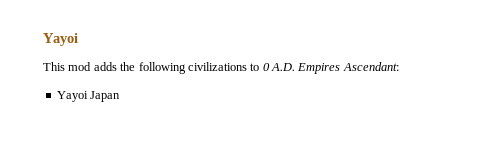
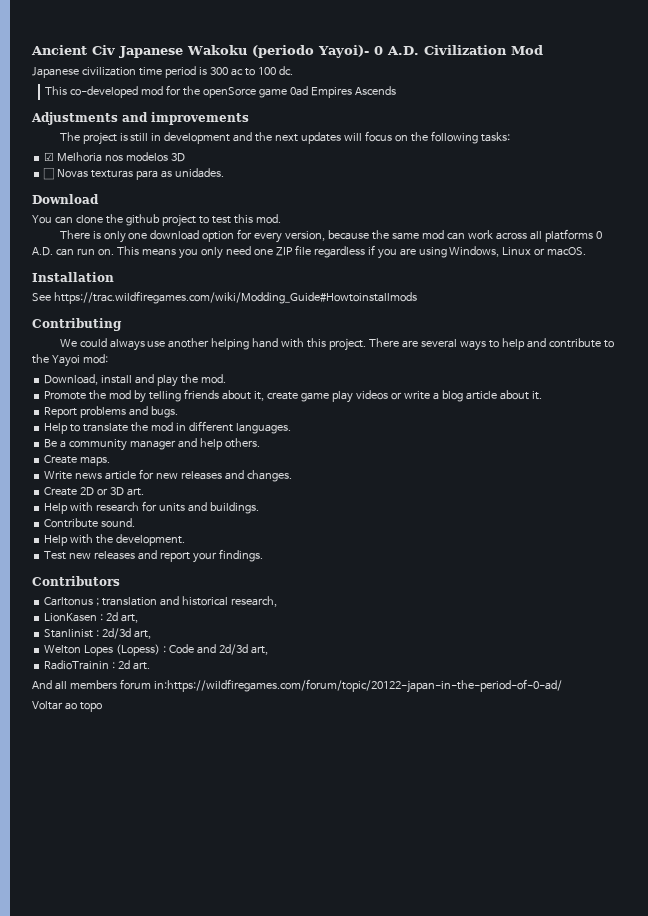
[43,33,78,46] [43,62,399,74] [56,91,121,102] Yayoi // This mod adds the following civilizations to 0 A.D. Empires Ascendant: // Yayoi Japan -> [31,45,543,58] [32,66,293,78] [45,85,397,98] [31,112,249,125] [59,131,511,145] [44,152,185,162] [43,168,224,180] [32,194,99,204] [32,214,281,227] [59,229,603,243] [32,245,587,259] [32,272,114,282] [32,291,417,304] [32,318,122,331] [59,338,615,351] [32,354,108,367] [44,374,226,387] [44,389,542,403] [44,406,179,418] [44,421,291,434] [44,438,260,451] [44,455,111,466] [44,469,292,482] [44,487,144,496] [44,501,259,514] [44,518,136,528] [44,534,186,546] [44,549,263,563] [32,576,120,586] [44,596,277,607] [44,612,139,623] [44,628,152,639] [44,644,268,656] [44,660,151,670] [32,679,562,693] [32,701,102,712] Ancient Civ Japanese Wakoku (periodo Yayoi)- 0 A.D. Civilization Mod // Japanese civilization time period is 300 ac to 100 dc. // This co-developed mod for the openSorce game 0ad Empires Ascends // Adjustments and improvements // The project is still in development and the next updates will focus on the following tasks: // ☑ Melhoria nos modelos 3D // ☐ Novas texturas para as unidades. // Download // You can clone the github project to test this mod. // There is only one download option for every version, because the same mod can work across all platforms 0 A.D. can run on. This means you only need one ZIP file regardless if you are using Windows, Linux or macOS. // Installation // See https://trac.wildfiregames.com/wiki/Modding_Guide#Howtoinstallmods // Contributing // We could always use another helping hand with this project. There are several ways to help and contribute to the Yayoi mod: // Download, install and play the mod. // Promote the mod by telling friends about it, create game play videos or write a blog article about it. // Report problems and bugs. // Help to translate the mod in different languages. // Be a community manager and help others. // Create maps. // Write news article for new releases and changes. // Create 2D or 3D art. // Help with research for units and buildings. // Contribute sound. // Help with the development. // Test new releases and report your findings. // Contributors // Carltonus ; translation and historical research, // LionKasen : 2d art, // Stanlinist : 2d/3d art, // Welton Lopes (Lopess) : Code and 2d/3d art, // RadioTrainin : 2d art. // And all members forum in:https://wildfiregames.com/forum/topic/20122-japan-in-the-period-of-0-ad/ // Voltar ao topo

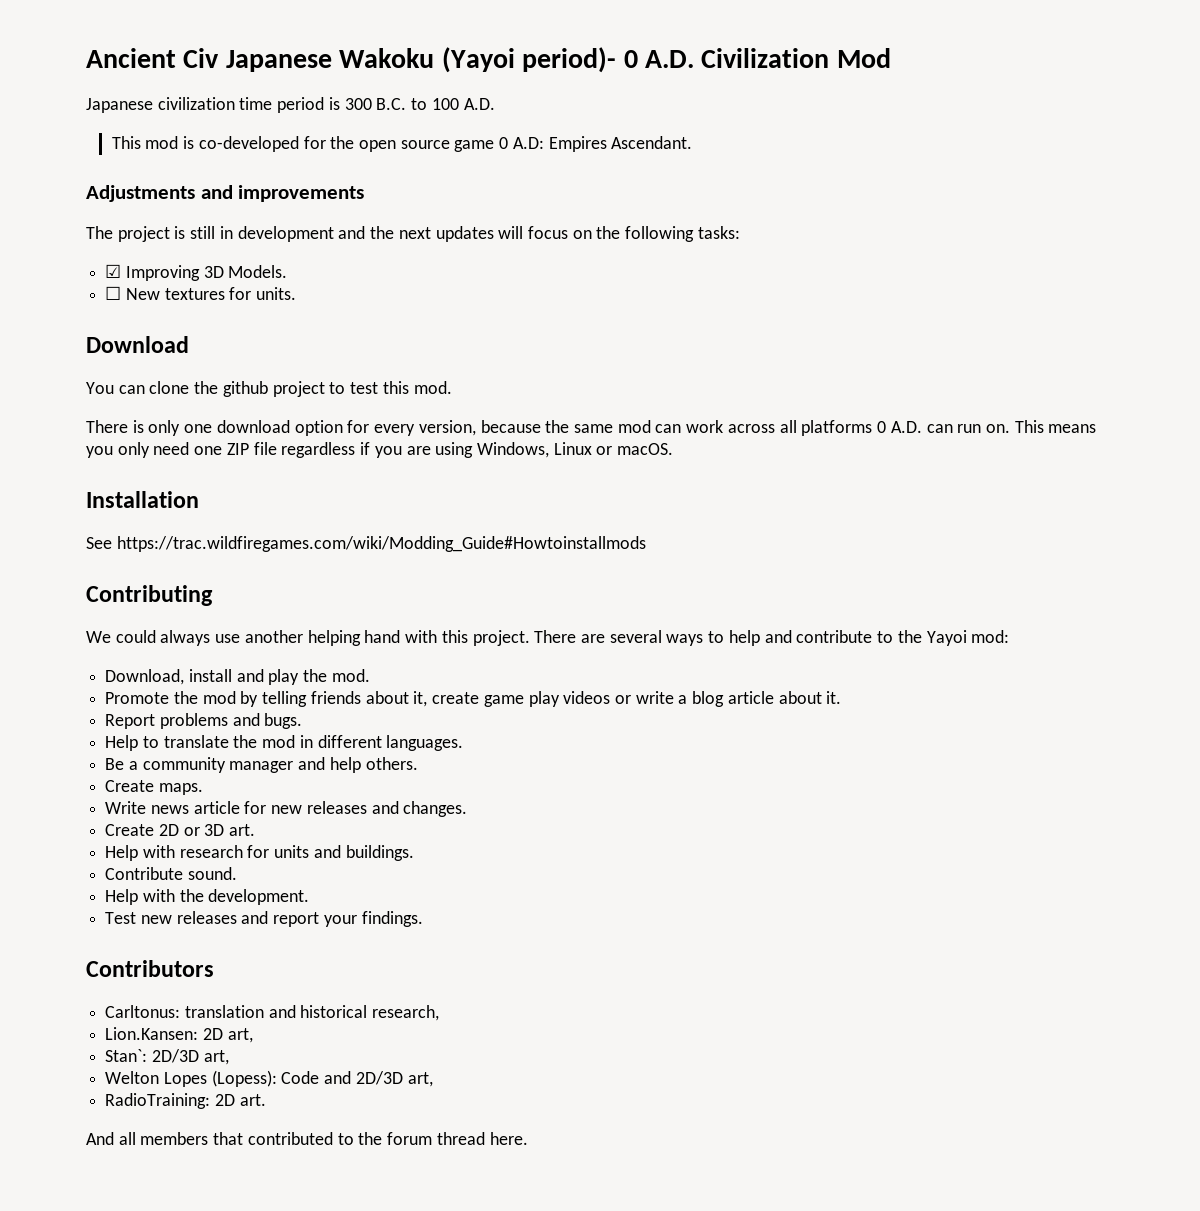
[251,45,369,58] (periodo Yayoi)- -> [441,47,617,73] (Yayoi period)-
[230,68,243,76] ac -> [376,98,407,110] B.C.
[278,66,293,75] [45,85,397,98] dc. // This co-developed mod for the openSorce game 0ad Empires Ascends -> [463,98,495,110] [111,136,693,152] A.D. // This mod is co-developed for the open source game 0 A.D: Empires Ascendant.
[57,152,185,162] Melhoria nos modelos 3D -> [125,265,288,281] Improving 3D Models.
[57,168,224,180] Novas texturas para as unidades. -> [125,287,297,300] New textures for units.
[44,597,100,606] Carltonus ; -> [105,1005,181,1018] Carltonus:
[44,612,139,623] [44,628,132,639] LionKasen : 2d art, // Stanlinist : 2d/3d -> [105,1027,253,1043] [105,1049,199,1063] Lion.Kansen: 2D art, // Stan`: 2D/3D
[116,644,167,656] (Lopess) : -> [211,1070,277,1087] (Lopess):
[218,644,268,655] [44,660,131,670] 2d/3d art, // RadioTrainin : 2d -> [355,1071,433,1087] [105,1093,235,1109] 2D/3D art, // RadioTraining: 2D
[119,679,562,693] [32,701,102,712] forum in:https://wildfiregames.com/forum/topic/20122-japan-in-the-period-of-0-ad/ // Voltar ao topo -> [213,1132,528,1145] that contributed to the forum thread here.

